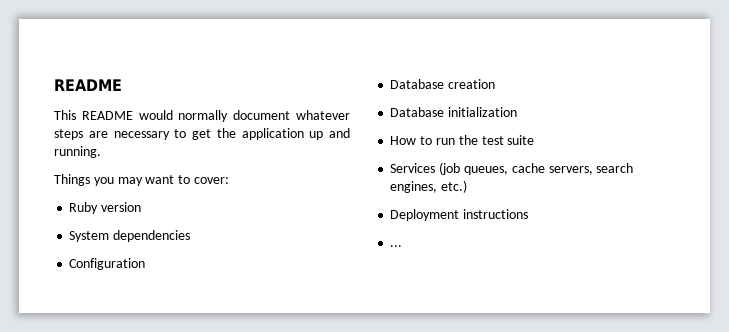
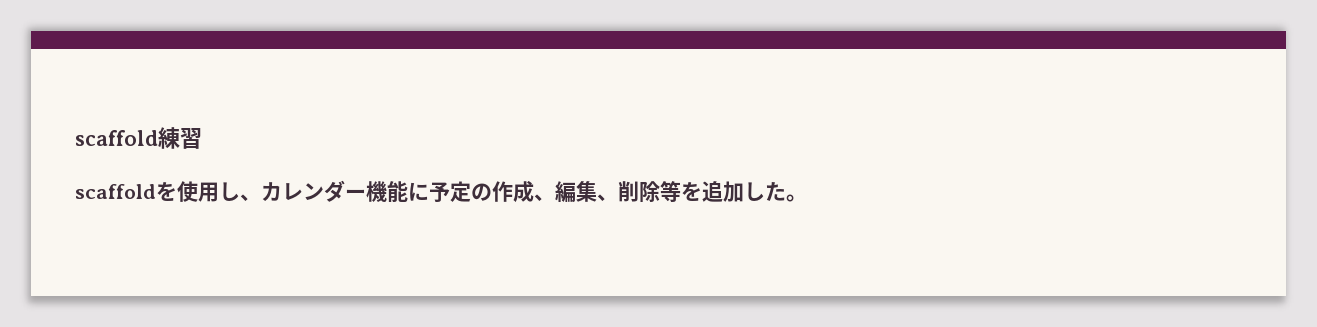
[54,79,122,91] [54,110,351,122] [54,128,350,140] [54,146,101,158] [54,174,229,186] [69,202,142,214] [69,230,191,242] [69,258,146,270] [390,79,496,89] [390,107,518,117] [390,135,535,145] [390,162,634,175] [390,180,468,193] [390,209,529,221] [390,245,403,247] README // This README would normally document whatever steps are necessary to get the application up and running. // Things you may want to cover: // Ruby version // System dependencies // Configuration // Database creation // Database initialization // How to run the test suite // Services (job queues, cache servers, search engines, etc.) // Deployment instructions // ... -> [75,127,202,149] [75,180,807,203] scaffold練習 // scaffoldを使用し、カレンダー機能に予定の作成、編集、削除等を追加した。

